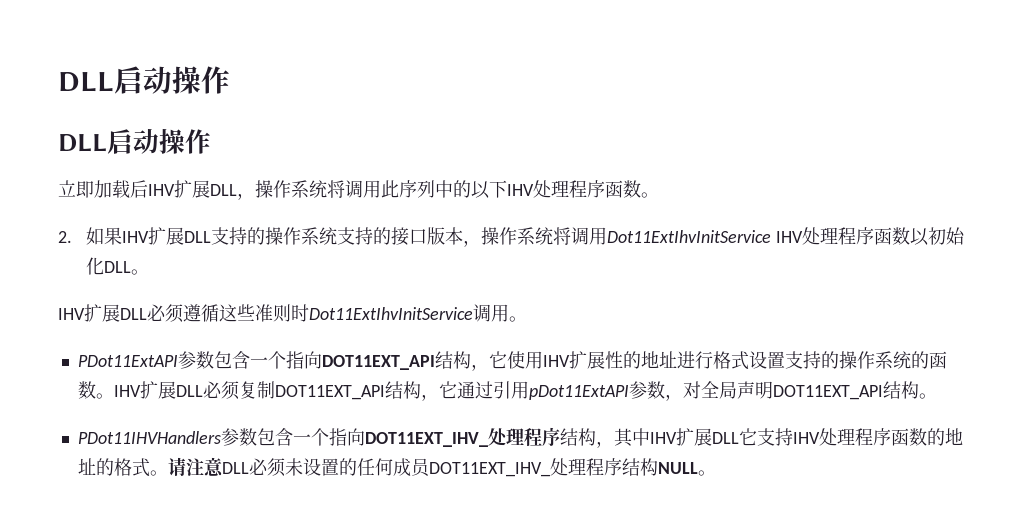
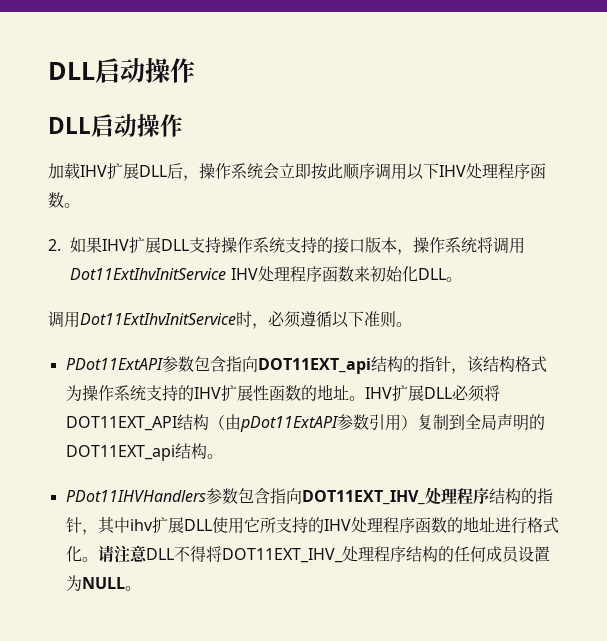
[58,180,471,200] 立即加载后IHV扩展DLL，操作系统将调用此序列中的 -> [48,163,407,181] 加载IHV扩展DLL后，操作系统会立即按此顺序调用
[246,227,265,245] 的 -> (222, 245) none
[909,228,929,246] 以 -> [353,266,370,282] 来
[58,304,527,323] [77,351,947,371] [77,381,96,399] IHV扩展DLL必须遵循这些准则时Dot11ExtIhvInitService调用。 // PDot11ExtAPI参数包含一个指向DOT11EXT_API结构，它使用IHV扩展性的地址进行格式设置支持的操作系统的函数 -> [48,311,412,329] [65,356,547,374] [65,384,349,401] 调用Dot11ExtIhvInitService时，必须遵循以下准则。 // PDot11ExtAPI参数包含指向DOT11EXT_api结构的指针，该结构格式为操作系统支持的IHV扩展性函数的地址
[238,381,701,401] 复制DOT11EXT_API结构，它通过引用pDot11ExtAPI参数，对 -> [483,385,500,401] [65,414,465,432] 将DOT11EXT_API结构（由pDot11ExtAPI参数引用）复制到
[772,385,883,400] DOT11EXT_API -> [528,414,545,430] [65,445,175,461] 的DOT11EXT_api
[292,428,329,446] 一个 -> (270, 496) none
[595,428,793,448] ，其中IHV扩展DLL它支持 -> [520,488,553,504] [65,517,324,535] 的指针，其中ihv扩展DLL使用它所支持的
[95,458,150,477] 的格式 -> [494,517,559,534] [65,546,82,562] 进行格式化
[248,458,658,477] 必须未设置的任何成员DOT11EXT_IHV_处理程序结构 -> [173,546,550,563] [65,575,82,591] 不得将DOT11EXT_IHV_处理程序结构的任何成员设置为

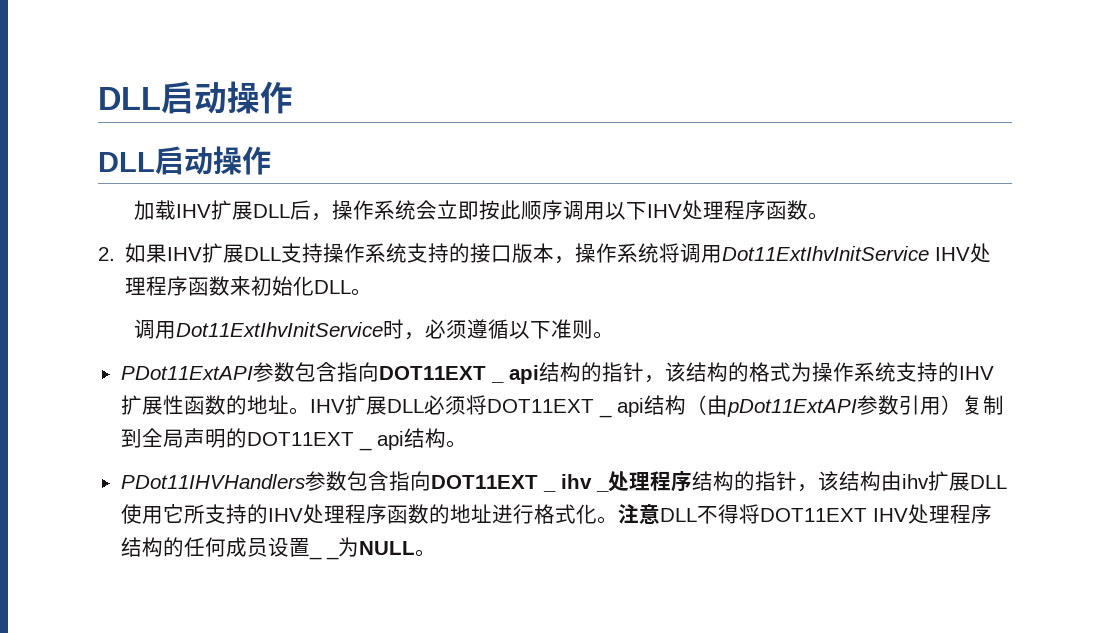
[257,356,515,374] DOT11EXT_api结构的指针，该结构 -> [378,366,486,380] [490,362,749,384] DOT11EXT _ api结构的指针，该结构的
[65,416,177,431] DOT11EXT_API -> [486,399,594,413] [598,398,644,418] DOT11EXT _ api
[65,445,175,461] DOT11EXT_api -> [246,432,354,446] [358,431,404,451] DOT11EXT _ api
[301,490,425,505] DOT11EXT_IHV_ -> [430,475,538,489] [542,489,556,492] [560,474,592,489] [595,489,609,492] DOT11EXT _ ihv _
[97,517,130,534] 其中 -> [817,471,902,491] 该结构由
[97,545,114,563] 请 -> (618, 520) none
[221,548,343,563] DOT11EXT_IHV_ -> [759,508,908,522] DOT11EXT IHV
(550, 554) none -> [308,555,339,560] _ _

